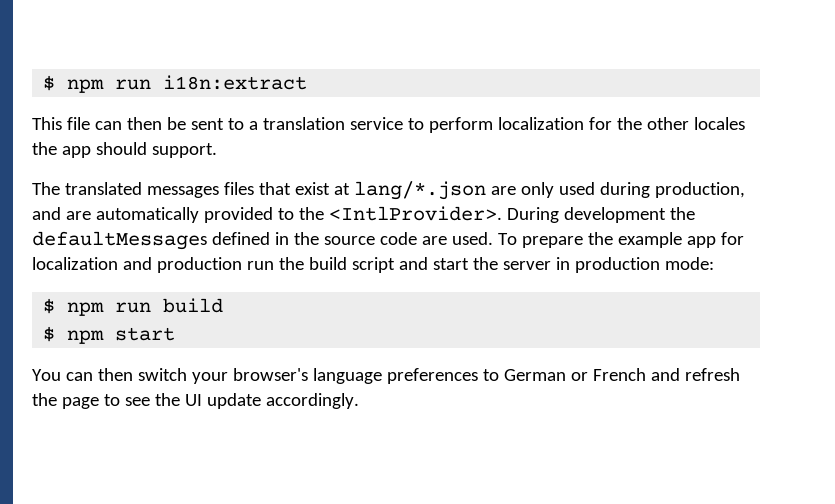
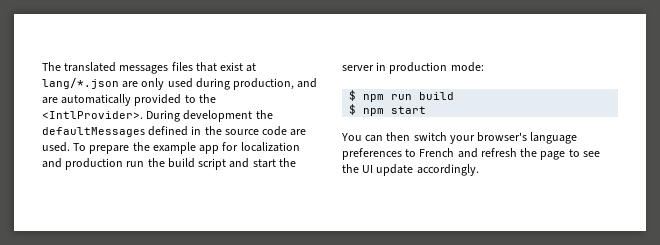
[43,75,308,93] [32,117,745,133] [32,142,217,158] $ npm run i18n:extract // This file can then be sent to a translation service to perform localization for the other locales the app should support. // -> (42, 66) none
[503,369,588,381] German or -> (417, 153) none

